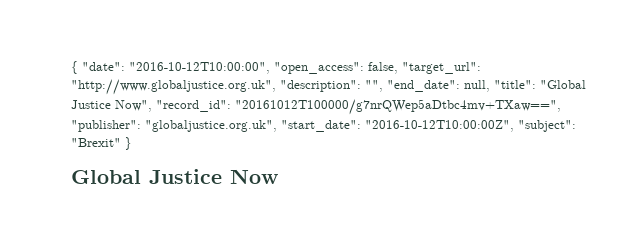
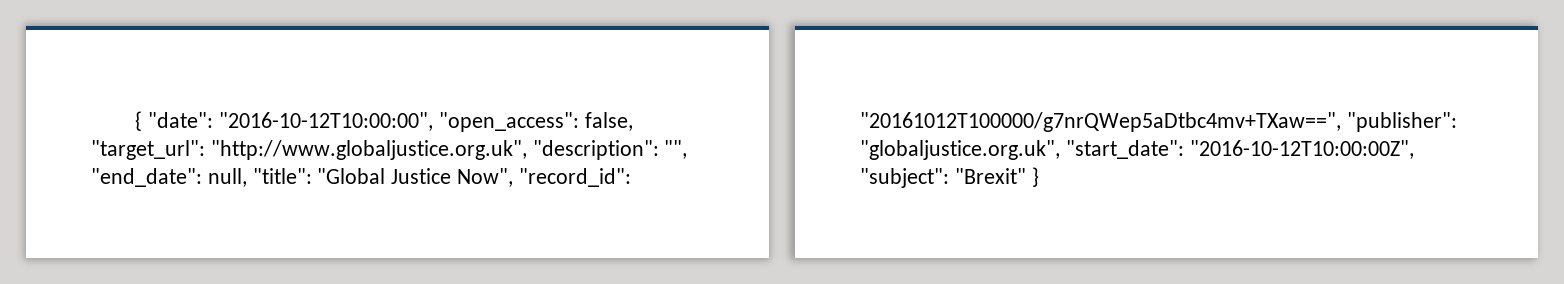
[71,169,278,184] // Global Justice Now -> (1039, 177) none

